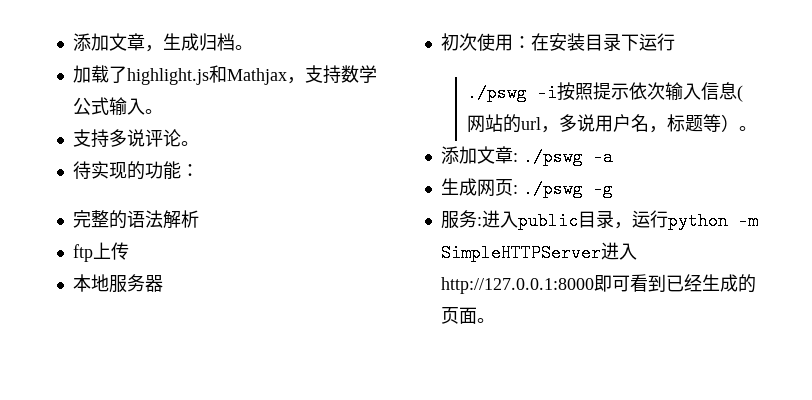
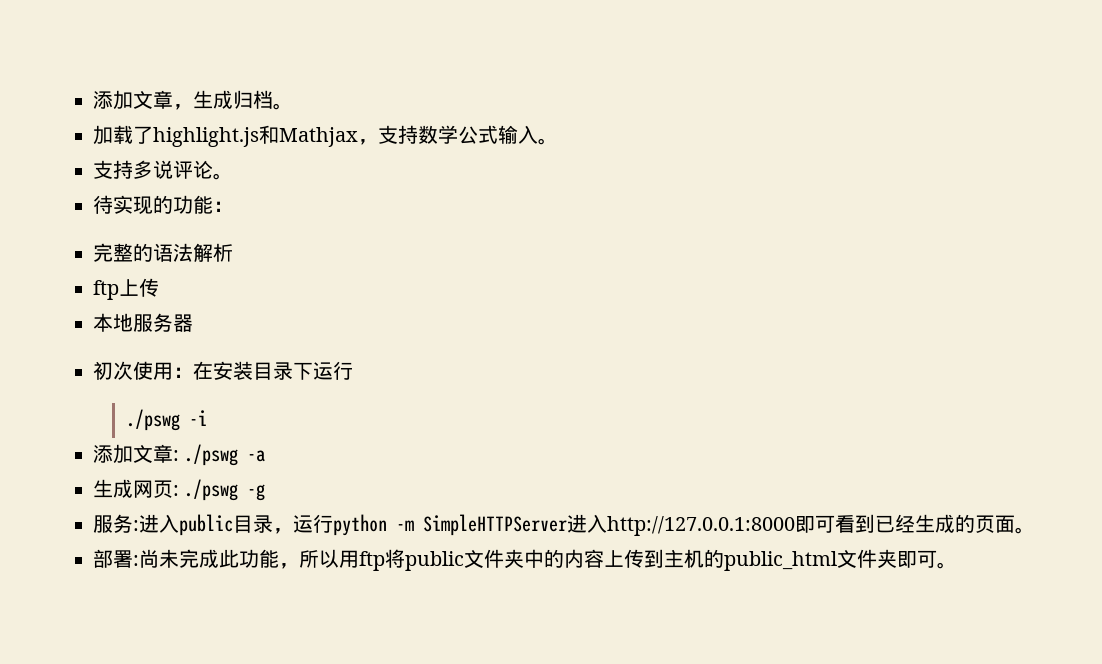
[557,82,744,102] [467,114,758,133] 按照提示依次输入信息(网站的url，多说用户名，标题等）。 -> (208, 418) none
(495, 320) none -> [93,549,957,571] // 部署:尚未完成此功能，所以用ftp将public文件夹中的内容上传到主机的public_html文件夹即可。

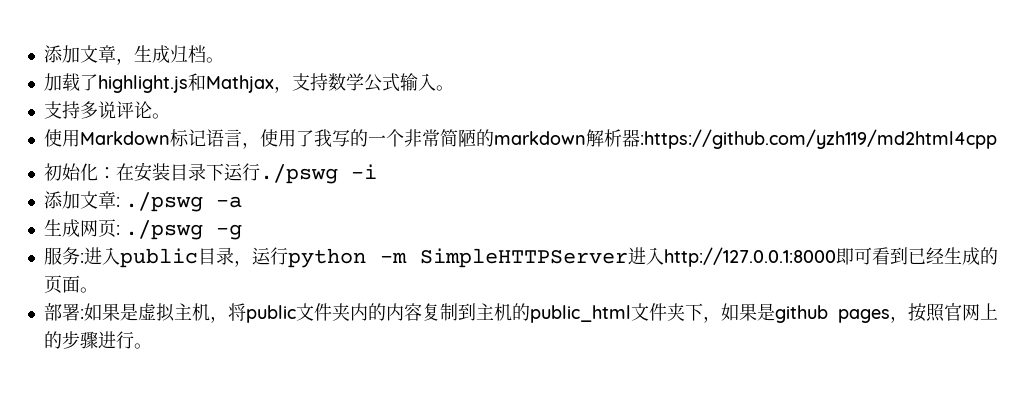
[93,195,233,215] [93,243,233,262] [93,278,159,300] [93,313,173,332] 待实现的功能： // 完整的语法解析 // ftp上传 // 本地服务 -> [43,129,622,149] 使用Markdown标记语言，使用了我写的一个非常简陋的markdown解析
(193, 323) none -> [639,129,997,149] :https://github.com/yzh119/md2html4cpp
[113,361,173,380] 次使用 -> [61,163,98,181] 始化
(353, 370) // -> (260, 172) none
[139,549,644,571] 尚未完成此功能，所以用ftp将public文件夹中的内容上传 -> [83,303,458,323] 如果是虚拟主机，将public文件夹内的内容复制
[897,550,937,568] 即可 -> [684,303,998,323] [43,331,134,349] 下，如果是github pages，按照官网上的步骤进行

